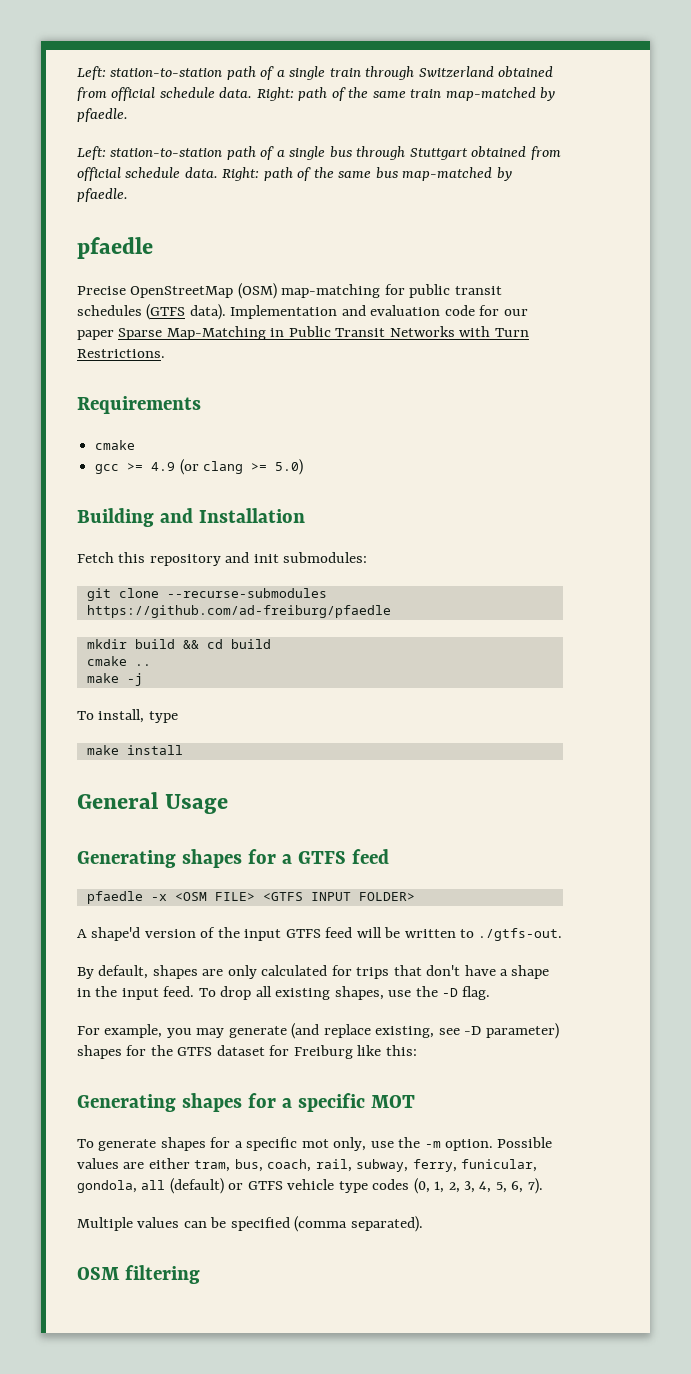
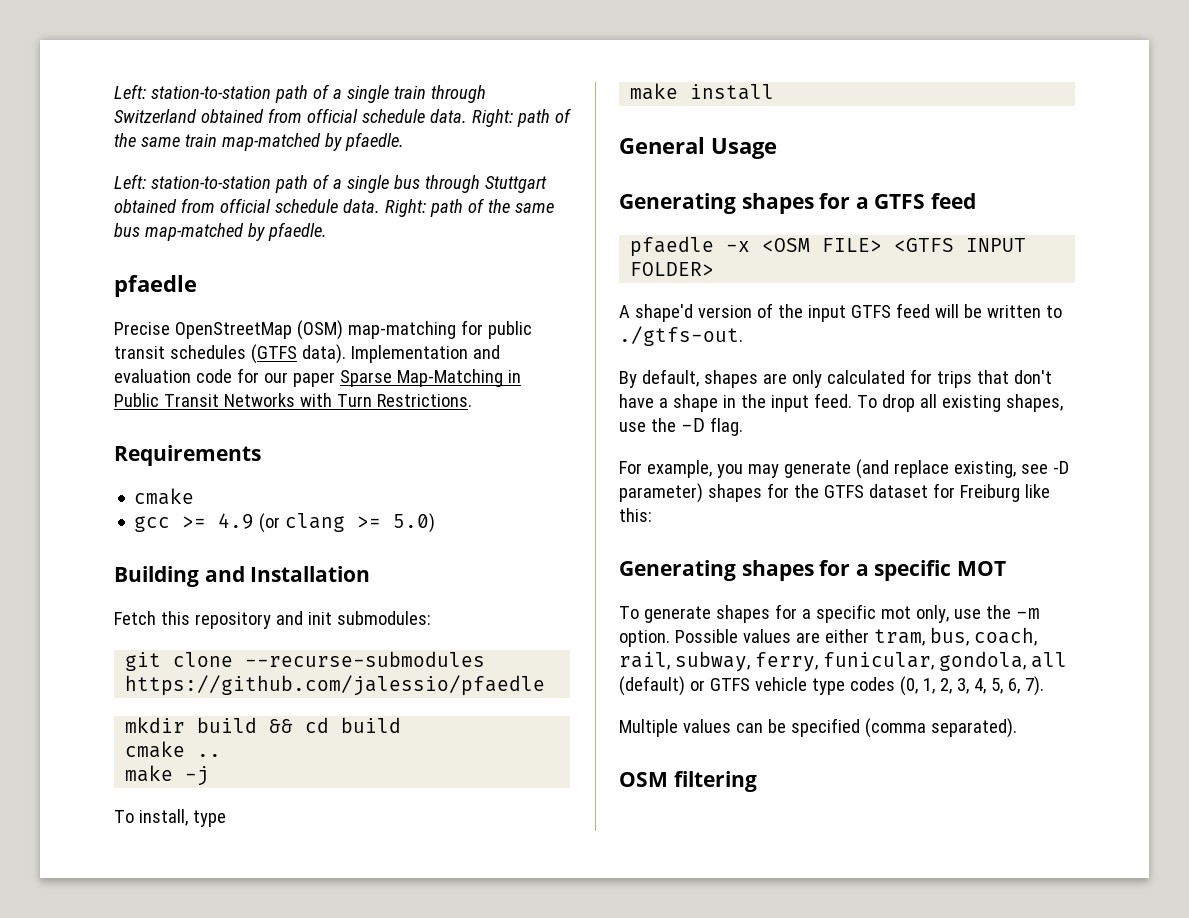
[86,605,391,618] https://github.com/ad-freiburg/pfaedle -> [125,675,546,696] https://github.com/jalessio/pfaedle

